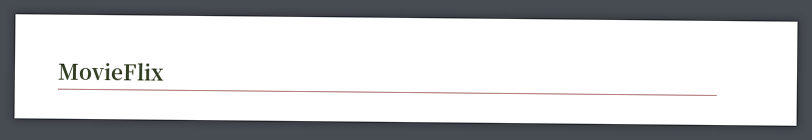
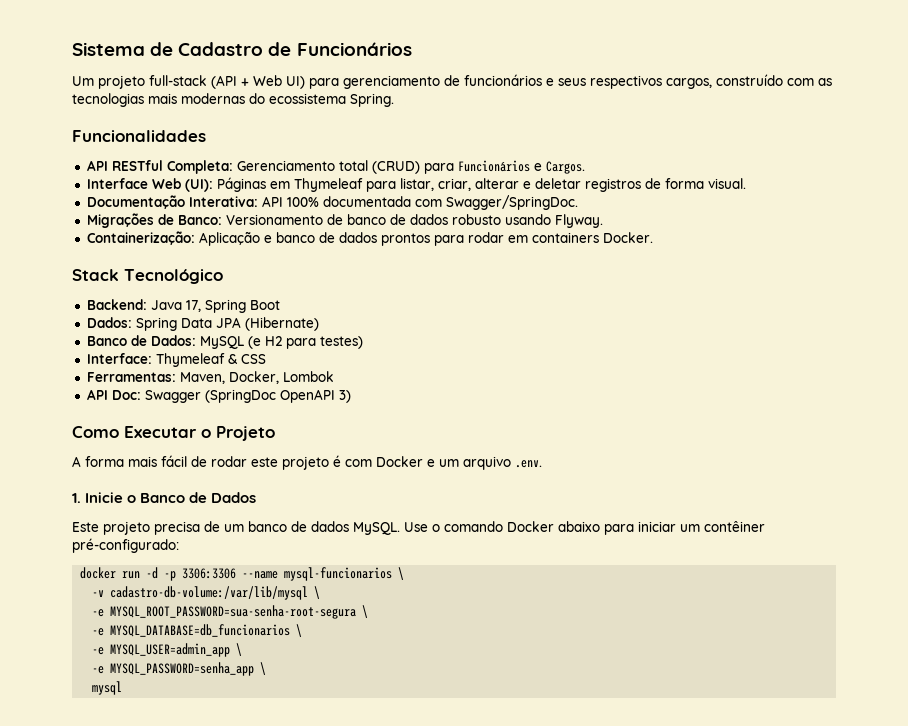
[57,61,165,81] MovieFlix -> [72,42,412,56] [72,74,832,89] [72,93,394,107] [72,130,206,142] [86,160,585,174] [86,177,746,192] [86,195,578,210] [86,213,603,228] [86,231,653,246] [72,269,223,284] [86,299,280,313] [86,317,319,331] [86,335,363,349] [86,353,266,367] [86,371,334,384] [86,389,351,403] [72,426,275,441] [72,455,542,470] [72,492,257,503] [72,521,765,535] [72,538,179,553] [80,567,405,581] [92,586,321,600] [92,605,369,619] [92,624,303,637] [92,643,243,657] [92,662,267,676] [92,681,123,695] Sistema de Cadastro de Funcionários // Um projeto full-stack (API + Web UI) para gerenciamento de funcionários e seus respectivos cargos, construído com as tecnologias mais modernas do ecossistema Spring. // Funcionalidades // API RESTful Completa: Gerenciamento total (CRUD) para Funcionários e Cargos. // Interface Web (UI): Páginas em Thymeleaf para listar, criar, alterar e deletar registros de forma visual. // Documentação Interativa: API 100% documentada com Swagger/SpringDoc. // Migrações de Banco: Versionamento de banco de dados robusto usando Flyway. // Containerização: Aplicação e banco de dados prontos para rodar em containers Docker. // Stack Tecnológico // Backend: Java 17, Spring Boot // Dados: Spring Data JPA (Hibernate) // Banco de Dados: MySQL (e H2 para testes) // Interface: Thymeleaf & CSS // Ferramentas: Maven, Docker, Lombok // API Doc: Swagger (SpringDoc OpenAPI 3) // Como Executar o Projeto // A forma mais fácil de rodar este projeto é com Docker e um arquivo .env. // 1. Inicie o Banco de Dados // Este projeto precisa de um banco de dados MySQL. Use o comando Docker abaixo para iniciar um contêiner pré-configurado: // docker run -d -p 3306:3306 --name mysql-funcionarios \ // -v cadastro-db-volume:/var/lib/mysql \ // -e MYSQL_ROOT_PASSWORD=sua-senha-root-segura \ // -e MYSQL_DATABASE=db_funcionarios \ // -e MYSQL_USER=admin_app \ // -e MYSQL_PASSWORD=senha_app \ // mysql

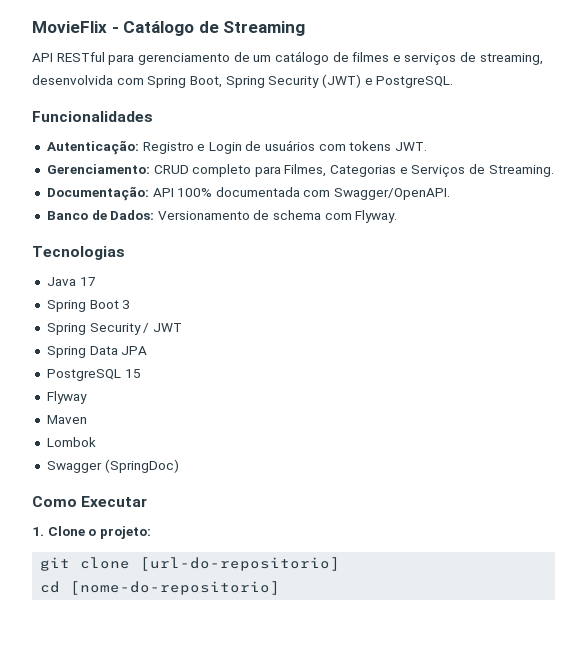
[72,42,412,56] [72,74,832,89] [72,93,394,107] [72,130,206,142] [86,160,585,174] [86,177,746,192] [86,195,578,210] [86,213,603,228] [86,231,653,246] [72,269,223,284] [86,299,280,313] [86,317,319,331] [86,335,363,349] [86,353,266,367] [86,371,334,384] [86,389,351,403] [72,426,275,441] [72,455,542,470] [72,492,257,503] [72,521,765,535] [72,538,179,553] [80,567,405,581] [92,586,321,600] [92,605,369,619] [92,624,303,637] [92,643,243,657] [92,662,267,676] [92,681,123,695] Sistema de Cadastro de Funcionários // Um projeto full-stack (API + Web UI) para gerenciamento de funcionários e seus respectivos cargos, construído com as tecnologias mais modernas do ecossistema Spring. // Funcionalidades // API RESTful Completa: Gerenciamento total (CRUD) para Funcionários e Cargos. // Interface Web (UI): Páginas em Thymeleaf para listar, criar, alterar e deletar registros de forma visual. // Documentação Interativa: API 100% documentada com Swagger/SpringDoc. // Migrações de Banco: Versionamento de banco de dados robusto usando Flyway. // Containerização: Aplicação e banco de dados prontos para rodar em containers Docker. // Stack Tecnológico // Backend: Java 17, Spring Boot // Dados: Spring Data JPA (Hibernate) // Banco de Dados: MySQL (e H2 para testes) // Interface: Thymeleaf & CSS // Ferramentas: Maven, Docker, Lombok // API Doc: Swagger (SpringDoc OpenAPI 3) // Como Executar o Projeto // A forma mais fácil de rodar este projeto é com Docker e um arquivo .env. // 1. Inicie o Banco de Dados // Este projeto precisa de um banco de dados MySQL. Use o comando Docker abaixo para iniciar um contêiner pré-configurado: // docker run -d -p 3306:3306 --name mysql-funcionarios \ // -v cadastro-db-volume:/var/lib/mysql \ // -e MYSQL_ROOT_PASSWORD=sua-senha-root-segura \ // -e MYSQL_DATABASE=db_funcionarios \ // -e MYSQL_USER=admin_app \ // -e MYSQL_PASSWORD=senha_app \ // mysql -> [32,21,306,36] [32,51,543,65] [32,74,454,88] [32,111,153,122] [46,140,428,155] [46,164,554,177] [46,186,451,201] [46,210,398,223] [32,246,125,260] [46,277,96,286] [46,300,131,312] [46,323,182,335] [46,346,148,358] [46,369,141,381] [46,391,87,404] [46,415,87,424] [46,437,96,447] [46,459,179,473] [32,496,148,507] [32,526,151,539] [40,557,341,571] [40,581,281,595] MovieFlix - Catálogo de Streaming // API RESTful para gerenciamento de um catálogo de filmes e serviços de streaming, desenvolvida com Spring Boot, Spring Security (JWT) e PostgreSQL. // Funcionalidades // Autenticação: Registro e Login de usuários com tokens JWT. // Gerenciamento: CRUD completo para Filmes, Categorias e Serviços de Streaming. // Documentação: API 100% documentada com Swagger/OpenAPI. // Banco de Dados: Versionamento de schema com Flyway. // Tecnologias // Java 17 // Spring Boot 3 // Spring Security / JWT // Spring Data JPA // PostgreSQL 15 // Flyway // Maven // Lombok // Swagger (SpringDoc) // Como Executar // 1. Clone o projeto: // git clone [url-do-repositorio] // cd [nome-do-repositorio]

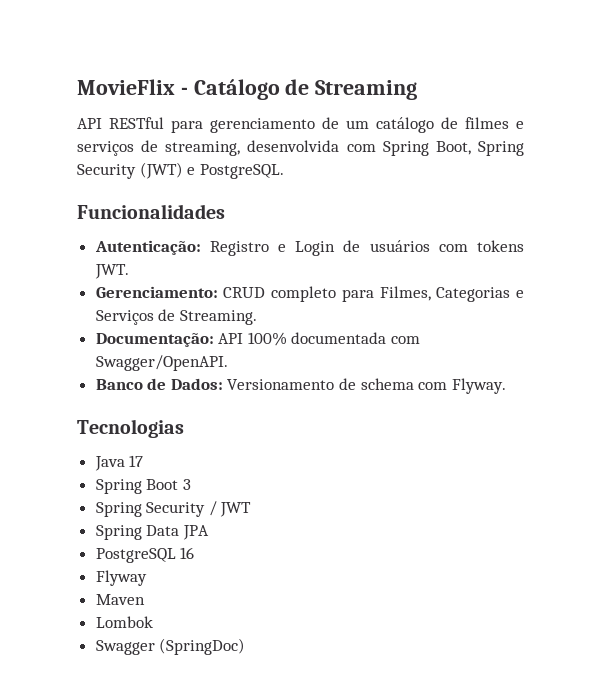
[124,369,141,378] 15 -> [180,547,195,559] 16
[32,496,148,507] [32,526,151,539] [40,557,341,571] [40,581,281,595] // Como Executar // 1. Clone o projeto: // git clone [url-do-repositorio] // cd [nome-do-repositorio] -> (246, 646) none

